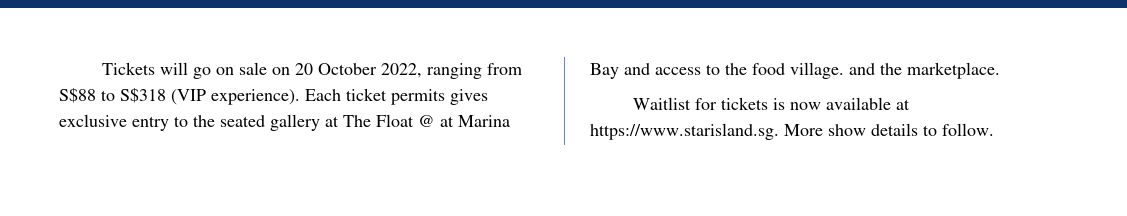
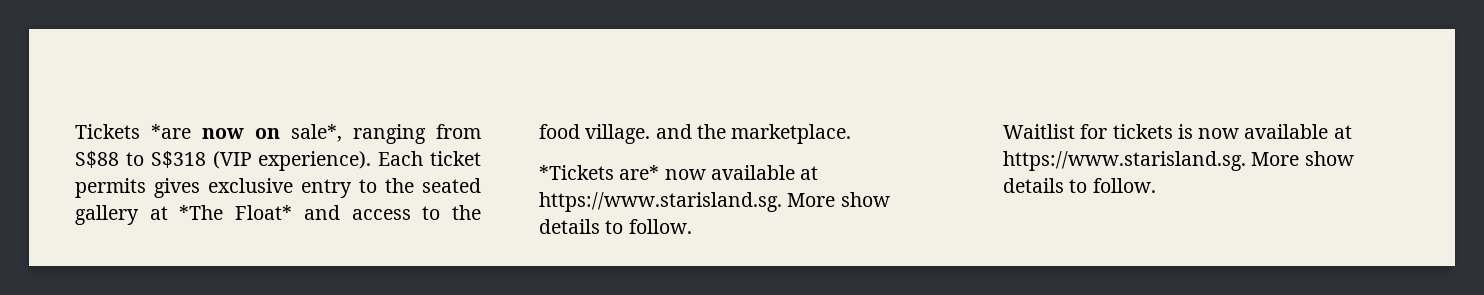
[159,62,422,79] will go on sale on 20 October 2022, -> [151,124,342,142] *are now on sale*,
[343,114,510,127] [590,63,619,79] The Float @ at Marina Bay -> [179,205,293,220] *The Float*
(1000, 70) none -> [539,165,819,180] [539,192,890,212] [539,219,692,234] // *Tickets are* now available at https://www.starisland.sg. More show details to follow.

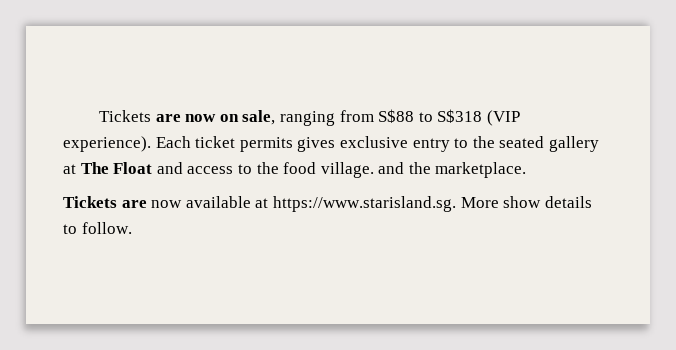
[75,124,191,139] Tickets *are -> [99,110,181,122] Tickets are
[291,124,342,142] sale*, -> [242,110,276,125] sale,
[179,205,293,220] *The Float* -> [80,162,153,174] The Float
[539,165,819,180] [539,192,890,212] [539,219,692,234] [1003,124,1352,139] [1003,151,1354,171] [1003,178,1156,193] *Tickets are* now available at https://www.starisland.sg. More show details to follow. // Waitlist for tickets is now available at https://www.starisland.sg. More show details to follow. -> [63,196,592,212] [63,222,132,234] Tickets are now available at https://www.starisland.sg. More show details to follow.

